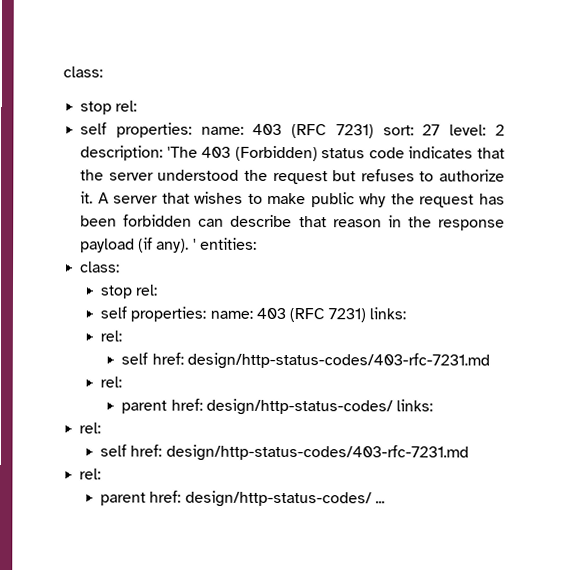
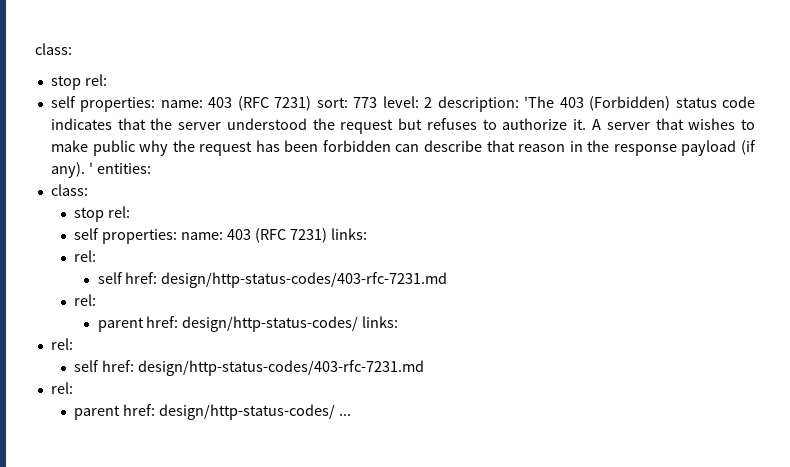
[422,124,441,136] 27 -> [353,97,378,108] 773

